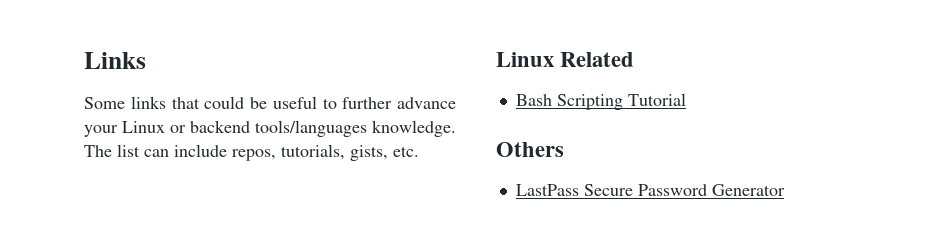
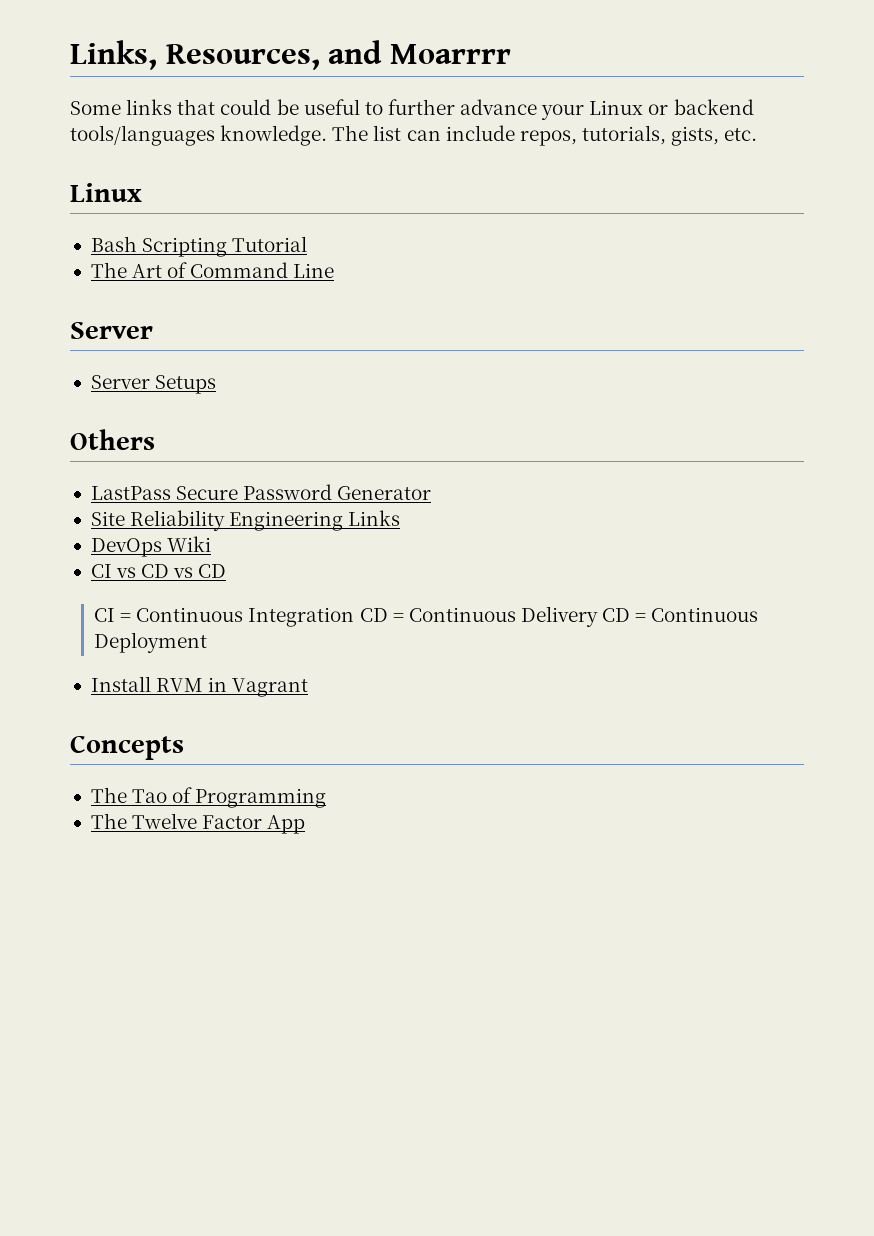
[84,52,146,69] Links -> [70,40,511,70] Links, Resources, and Moarrrr
[560,52,635,67] Related -> (142, 192) none
(686, 99) none -> [90,262,335,278] [70,322,153,339] [90,375,217,394] // The Art of Command Line // Server // Server Setups
(785, 190) none -> [90,510,401,531] [90,536,212,557] [90,564,227,578] [94,606,759,627] [94,632,208,653] [90,676,309,697] [70,735,184,760] [90,787,327,808] [90,813,306,834] // Site Reliability Engineering Links // DevOps Wiki // CI vs CD vs CD // CI = Continuous Integration CD = Continuous Delivery CD = Continuous Deployment // Install RVM in Vagrant // Concepts // The Tao of Programming // The Twelve Factor App

